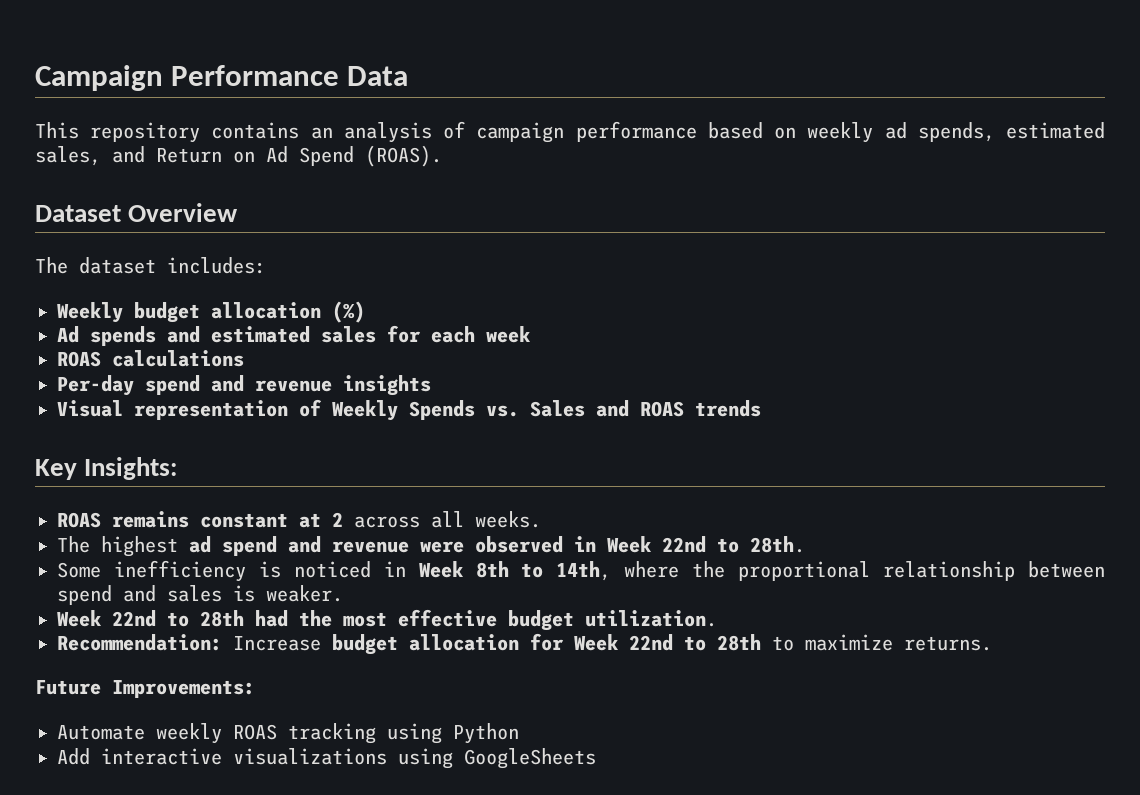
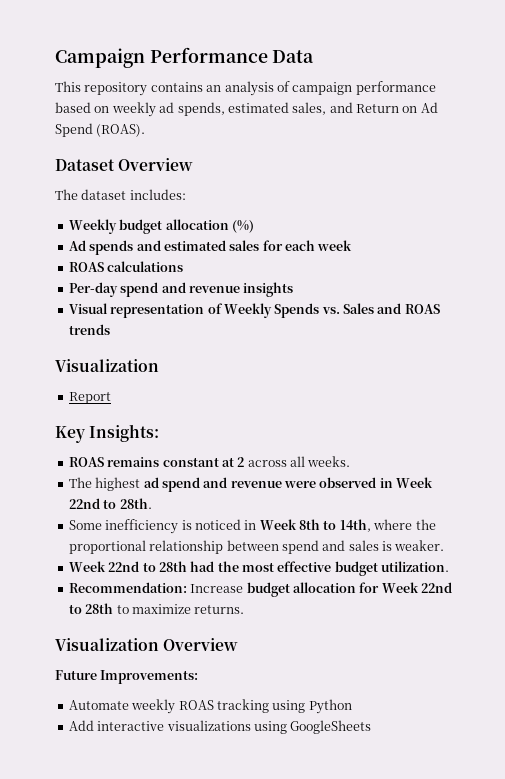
(761, 408) none -> [55,359,159,372] [68,392,111,404] // Visualization // Report
(992, 643) none -> [55,638,239,651] // Visualization Overview

